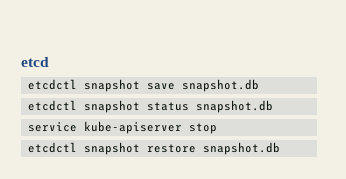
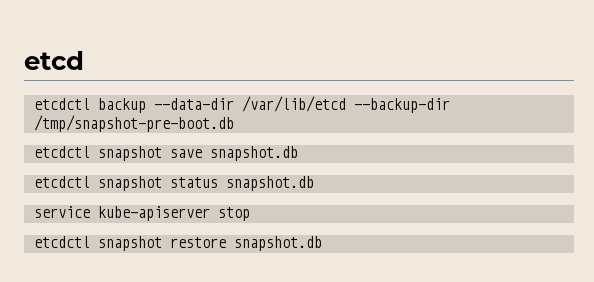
(49, 62) none -> [33,96,450,113] [33,115,234,132] // etcdctl backup --data-dir /var/lib/etcd --backup-dir /tmp/snapshot-pre-boot.db

